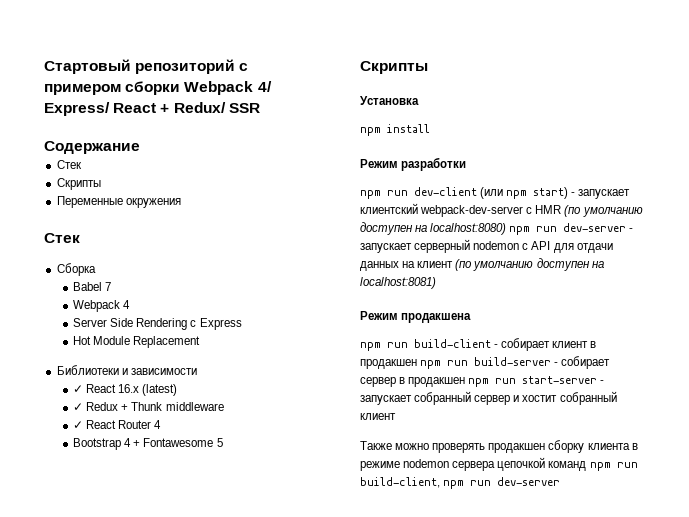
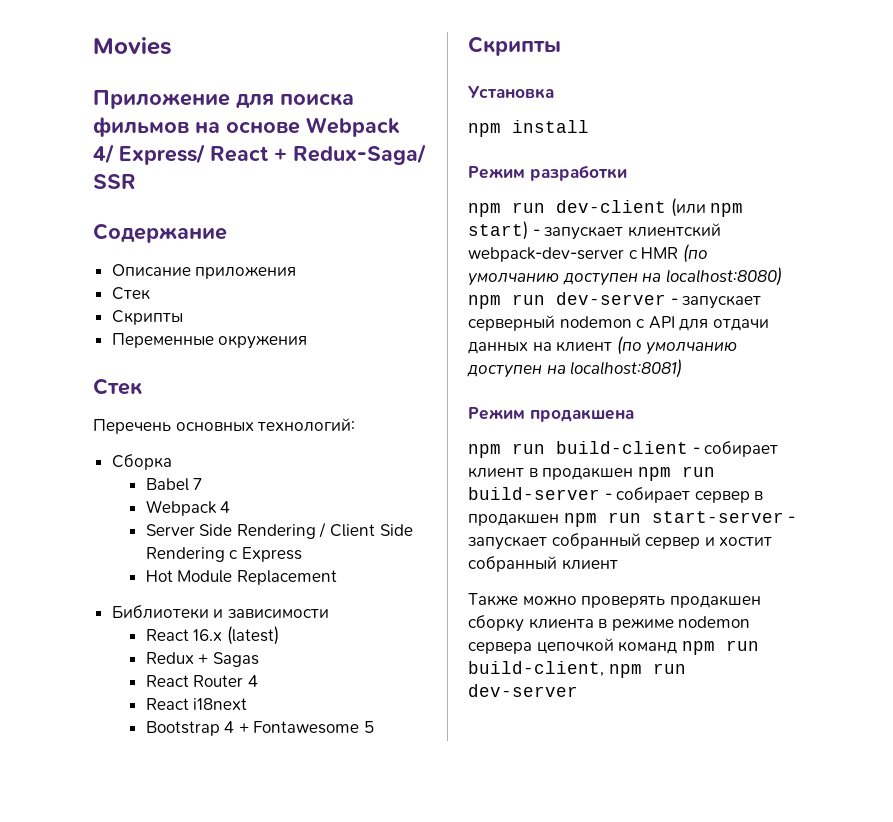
[44,59,249,74] [44,81,181,95] Стартовый репозиторий с примером сборки -> [93,37,172,55] [93,90,354,109] [93,117,300,137] Movies // Приложение для поиска фильмов на основе
[173,102,226,113] Redux/ -> [293,144,426,165] Redux-Saga/
(140, 147) none -> [111,264,297,279] // Описание приложения
(80, 238) none -> [93,418,356,434] // Перечень основных технологий:
(188, 324) none -> [319,522,413,538] [145,547,225,562] / Client Side Rendering
[73,385,84,393] ✓ -> (329, 613) none
[73,403,84,411] ✓ -> (279, 635) none
[131,402,224,411] [73,421,84,429] Thunk middleware // ✓ -> [212,652,259,667] Sagas //
(162, 424) none -> [145,698,248,710] // React i18next

